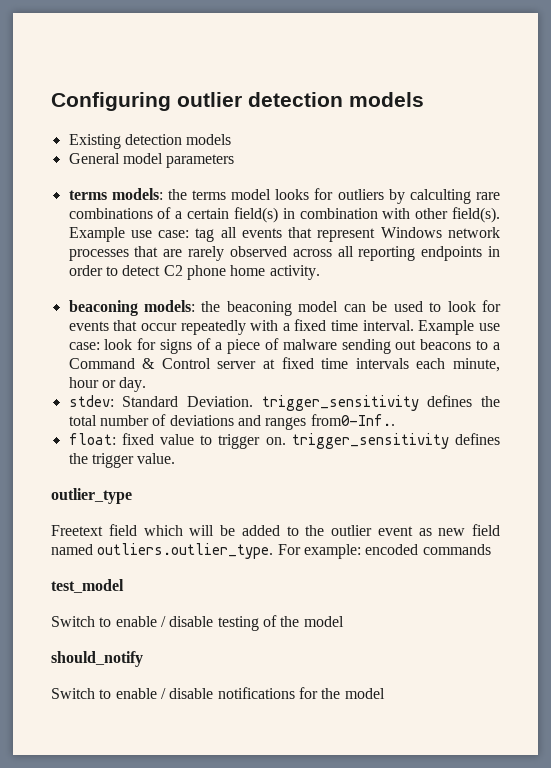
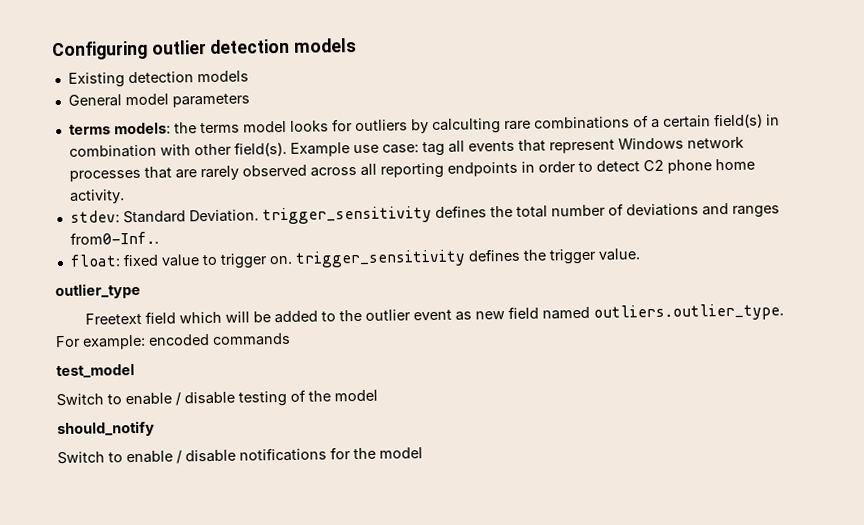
[68,300,501,316] [68,319,500,335] [68,338,500,354] [68,357,501,372] [68,377,147,392] // beaconing models: the beaconing model can be used to look for events that occur repeatedly with a fixed time interval. Example use case: look for signs of a piece of malware sending out beacons to a Command & Control server at fixed time intervals each minute, hour or day. -> (125, 196) none

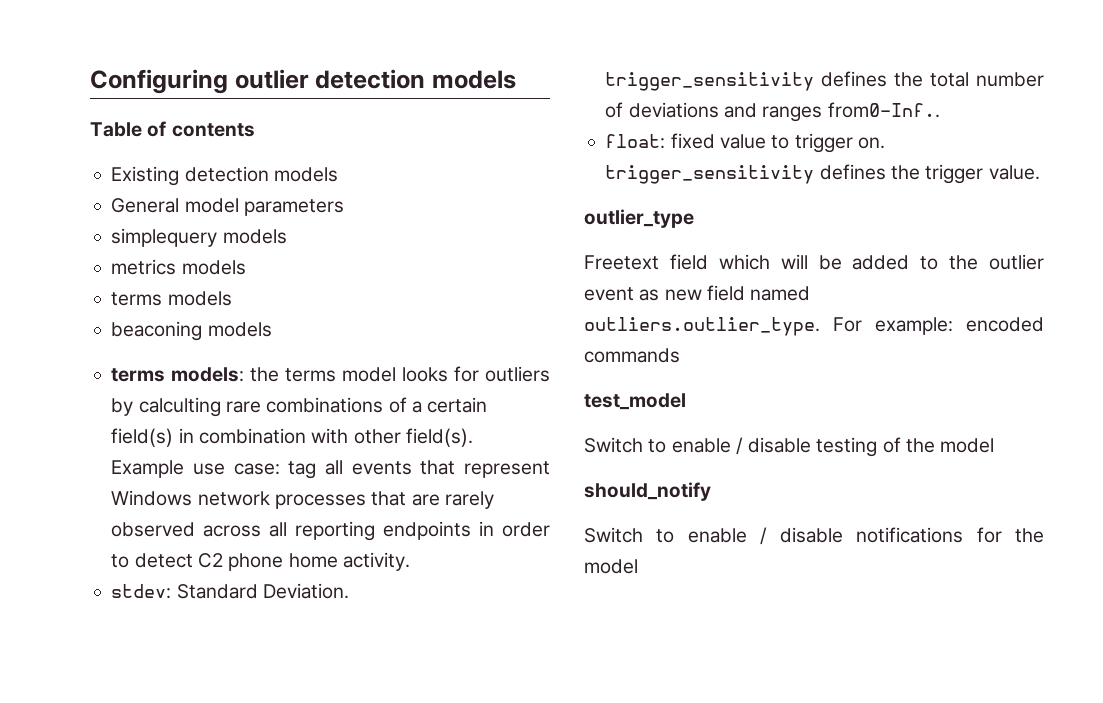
(358, 45) none -> [90,121,255,137] // Table of contents
(250, 100) none -> [111,228,287,247] [111,259,246,275] [111,291,232,306] [111,321,272,341] // simplequery models // metrics models // terms models // beaconing models

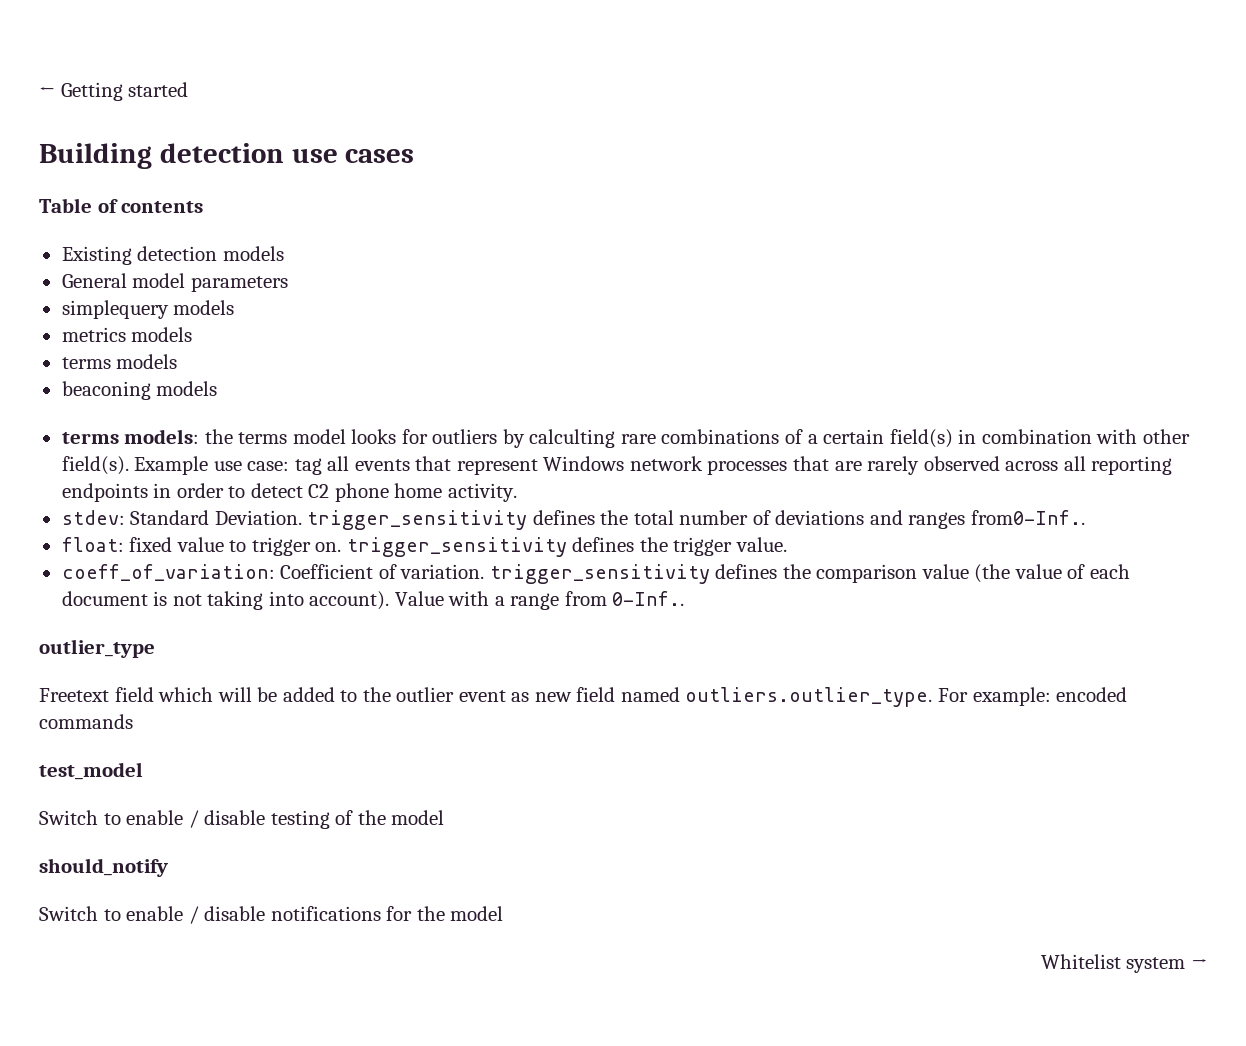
[90,69,516,94] Configuring outlier detection models -> [39,82,189,101] [39,143,415,169] ← Getting started // Building detection use cases
(1040, 172) none -> [61,564,1130,584] [61,591,685,610] // coeff_of_variation: Coefficient of variation. trigger_sensitivity defines the comparison value (the value of each document is not taking into account). Value with a range from 0-Inf..
(638, 566) none -> [1040,954,1208,973] // Whitelist system →

